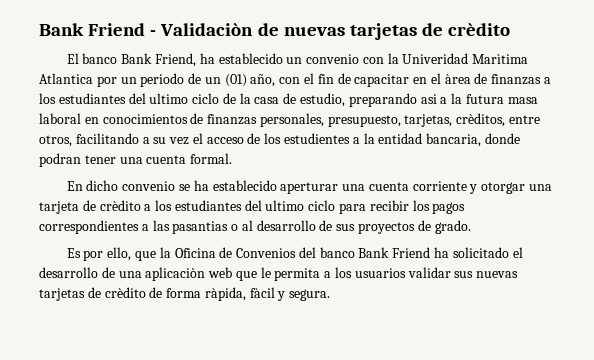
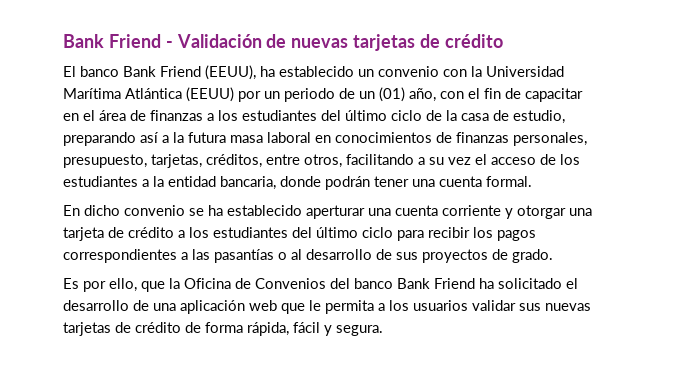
[160,23,254,36] Validaciòn -> [176,34,262,48] Validación
[448,23,511,36] crèdito -> [444,34,503,48] crédito
[155,53,197,67] Friend, -> [160,65,256,80] Friend (EEUU),
[402,53,529,64] [39,73,93,84] Univeridad Marìtima Atlantica -> [486,66,564,77] [63,87,234,102] Universidad Marítima Atlántica (EEUU)
[444,74,471,84] àrea -> [99,110,126,121] área
[149,93,189,104] ultimo -> [345,110,387,121] último
[420,94,437,104] asi -> [140,132,159,143] así
[456,113,506,127] crèditos, -> [206,154,262,168] créditos,
[284,133,351,144] estudientes -> [63,176,138,187] estudiantes
[39,153,81,167] podran -> [325,176,370,190] podrán
[99,200,305,211] crèdito a los estudiantes del ultimo -> [128,227,358,238] crédito a los estudiantes del último
[172,221,229,234] pasantias -> [214,249,274,263] pasantías
[145,267,206,281] aplicaciòn -> [180,300,245,314] aplicación
[104,287,146,298] crèdito -> [135,322,181,333] crédito
[204,287,275,301] ràpida, fàcil -> [247,322,320,336] rápida, fácil

